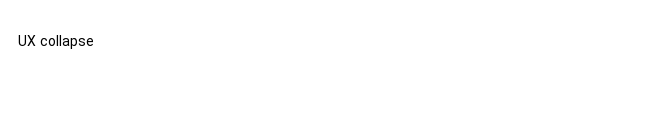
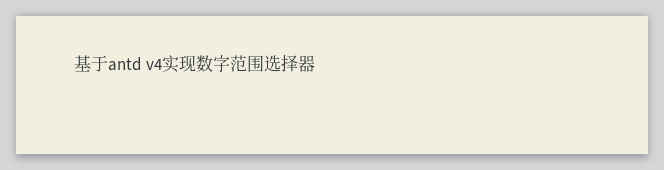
[18,35,94,49] UX collapse -> [74,54,315,73] 基于antd v4实现数字范围选择器

